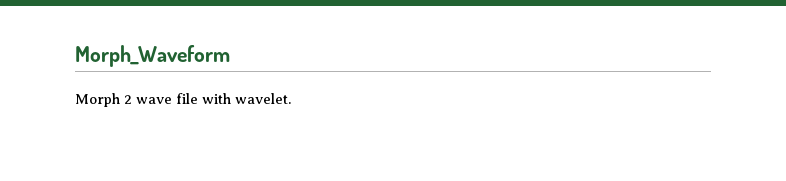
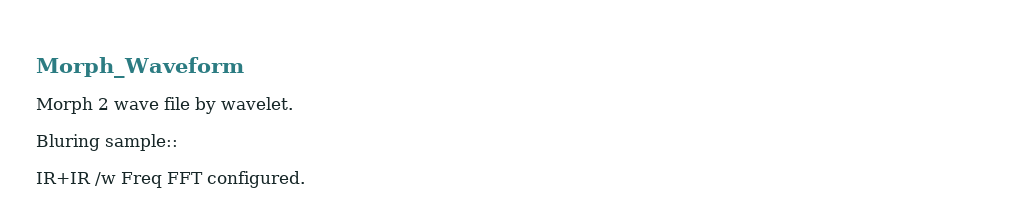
[202,93,231,104] with -> [195,97,216,114] by
(291, 98) none -> [36,134,178,151] [36,171,305,188] // Bluring sample:: // IR+IR /w Freq FFT configured.

